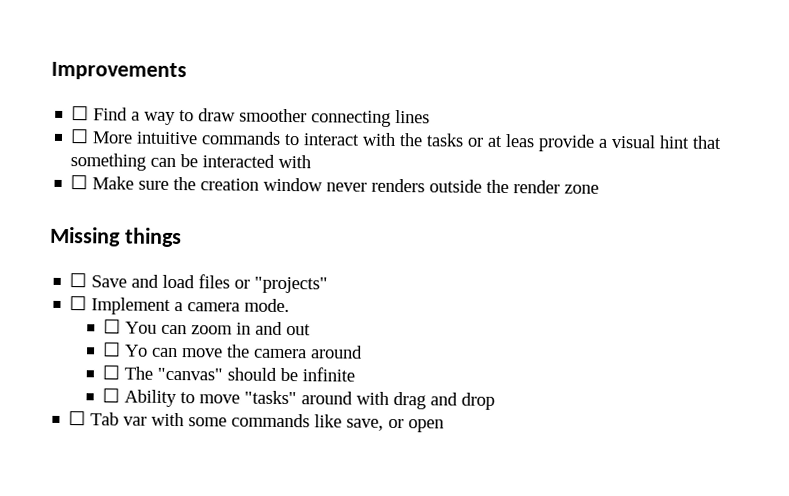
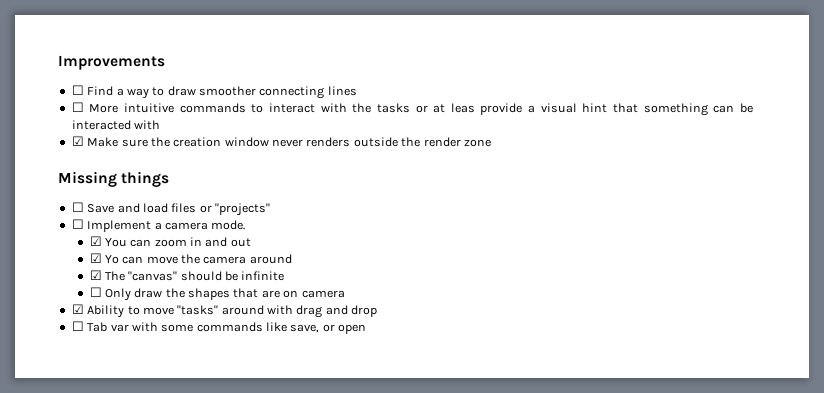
[70,175,89,190] ☐ -> [71,136,84,146] ☑
[103,319,122,334] ☐ -> [89,236,102,246] ☑
[103,342,122,357] ☐ -> [89,253,102,263] ☑
[102,365,121,380] ☐ -> [89,270,102,280] ☑
(121, 395) none -> [104,288,345,301] [71,304,84,314] Only draw the shapes that are on camera // ☑

